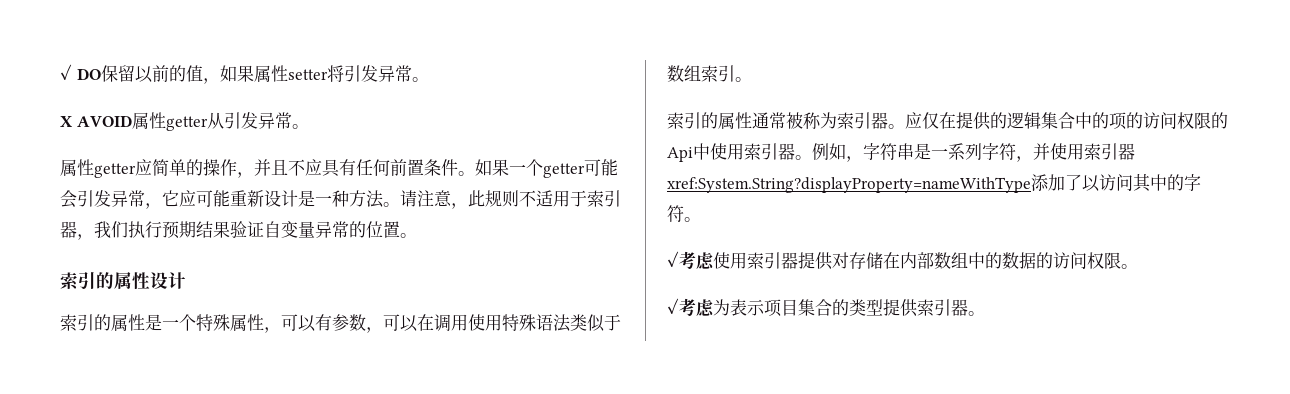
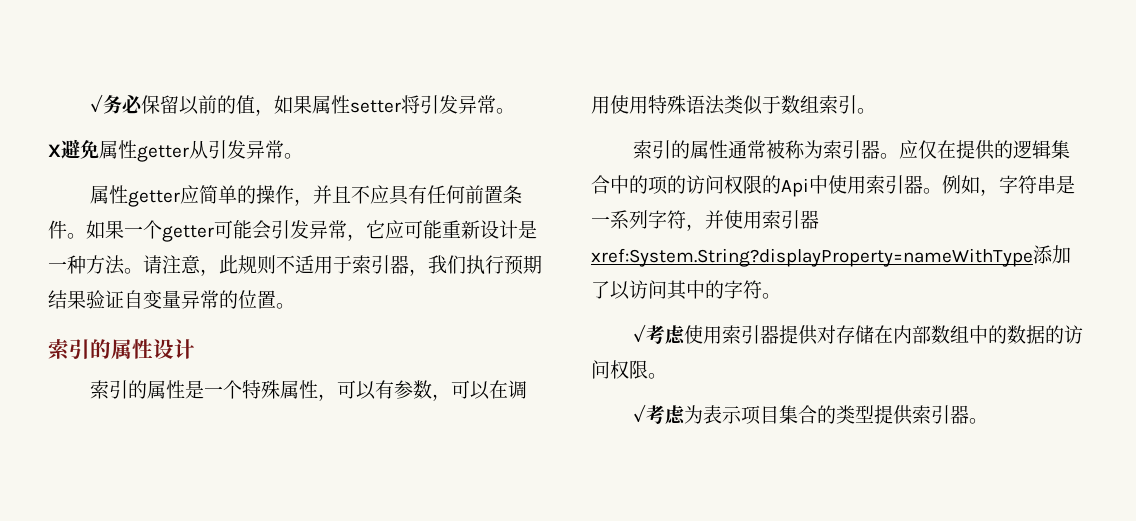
[60,64,101,80] ✓ DO -> [89,94,143,114] ✓务必
[76,115,132,127] AVOID -> [61,139,99,159] 避免

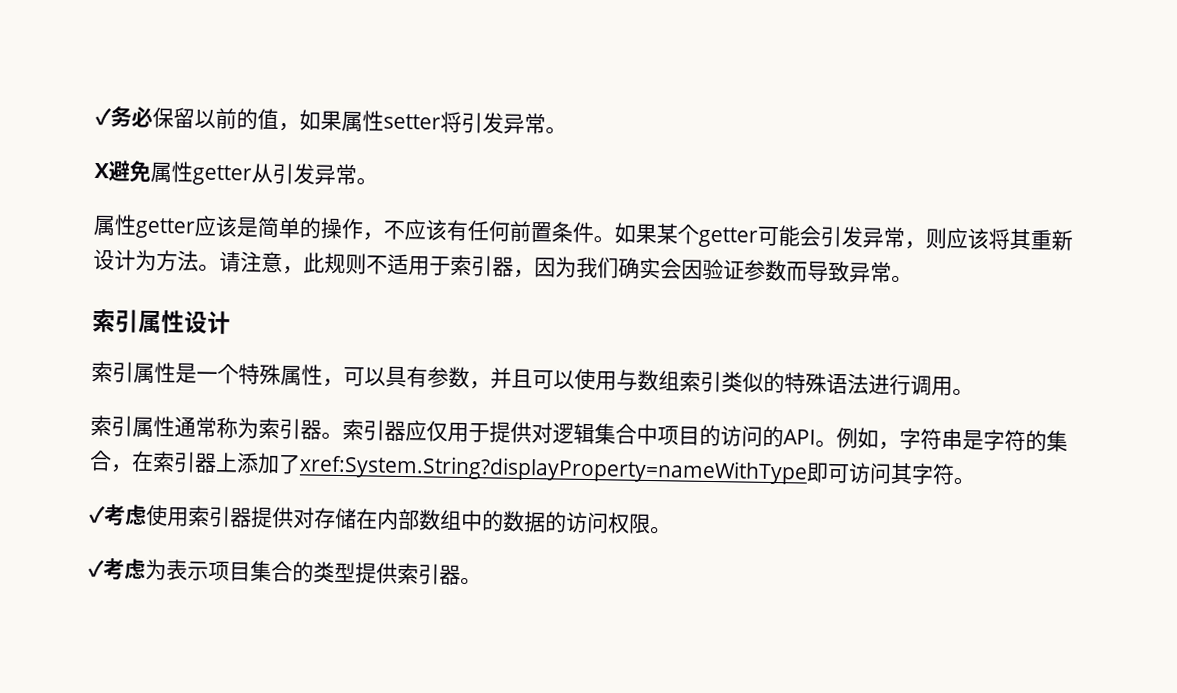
(199, 194) none -> [215,215,259,238] 该是
[312,185,409,205] 并且不应具 -> [383,219,448,241] 不应该
[124,226,143,237] 一 -> [656,223,679,245] 某
[366,220,442,239] 它应可能 -> [925,227,1031,251] 则应该将其
[518,220,537,239] [48,255,86,274] 是一种 -> [135,249,157,271] 为
[428,255,542,275] [48,290,295,309] [47,339,111,360] 我们执行预期结果验证自变量异常的位置。 // 索引的 -> [534,256,913,284] [92,308,139,333] 因为我们确实会因验证参数而导致异常。 // 索引
[127,380,147,399] 的 -> (134, 372) none
(376, 390) none -> [385,366,407,388] 具
[450,380,527,400] [591,95,876,115] [632,140,690,159] 可以在调用使用特殊语法类似于数组索引。 // 索引的 -> [490,367,974,397] [90,414,133,437] 并且可以使用与数组索引类似的特殊语法进行调用。 // 索引
[765,140,785,159] 被 -> (217, 427) none
[898,140,1070,160] [591,175,1075,197] [591,210,819,231] [591,245,1071,267] [591,280,724,300] 应仅在提供的逻辑集合中的项的访问权限的Api中使用索引器。例如，字符串是一系列字符，并使用索引器xref:System.String?displayProperty=nameWithType添加了以访问其中的 -> [342,419,1068,452] [89,449,913,485] 索引器应仅用于提供对逻辑集合中项目的访问的API。例如，字符串是字符的集合，在索引器上添加了xref:System.String?displayProperty=nameWithType即可访问其

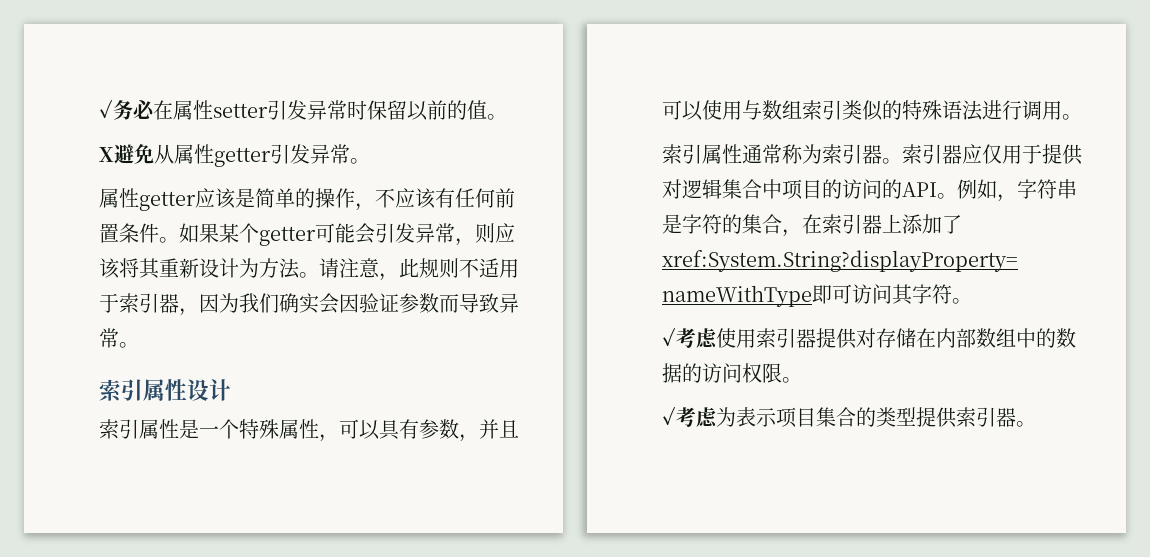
[152,106,546,135] 保留以前的值，如果属性setter将引发异常 -> [153,100,487,121] 在属性setter引发异常时保留以前的值
[150,161,273,186] 属性getter从 -> [154,144,271,167] 从属性getter

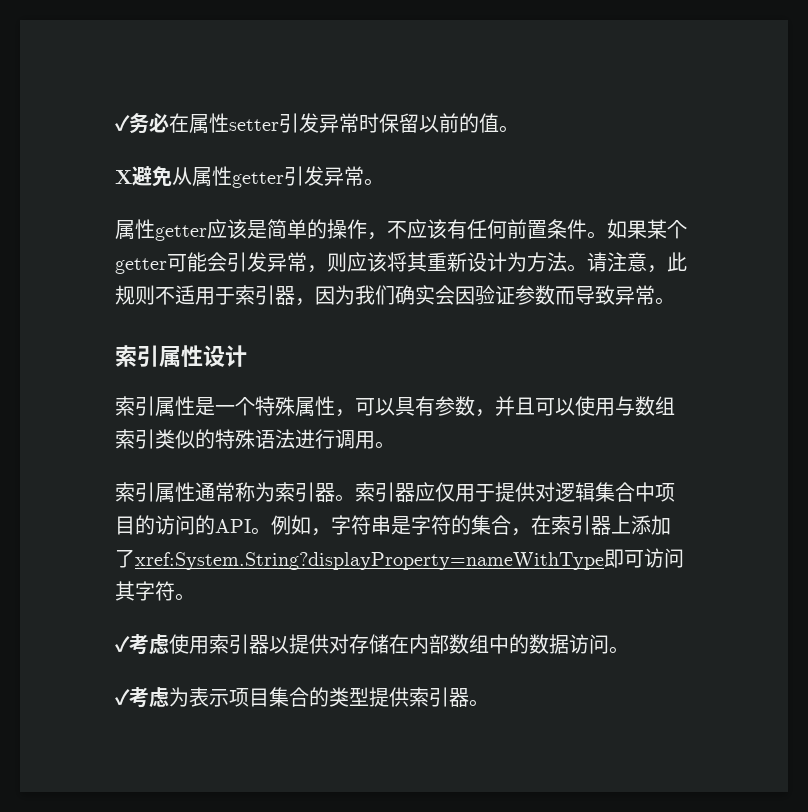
(816, 338) none -> [269,636,289,654] 以
[682,363,782,383] 的访问权限 -> [569,634,609,654] 访问

